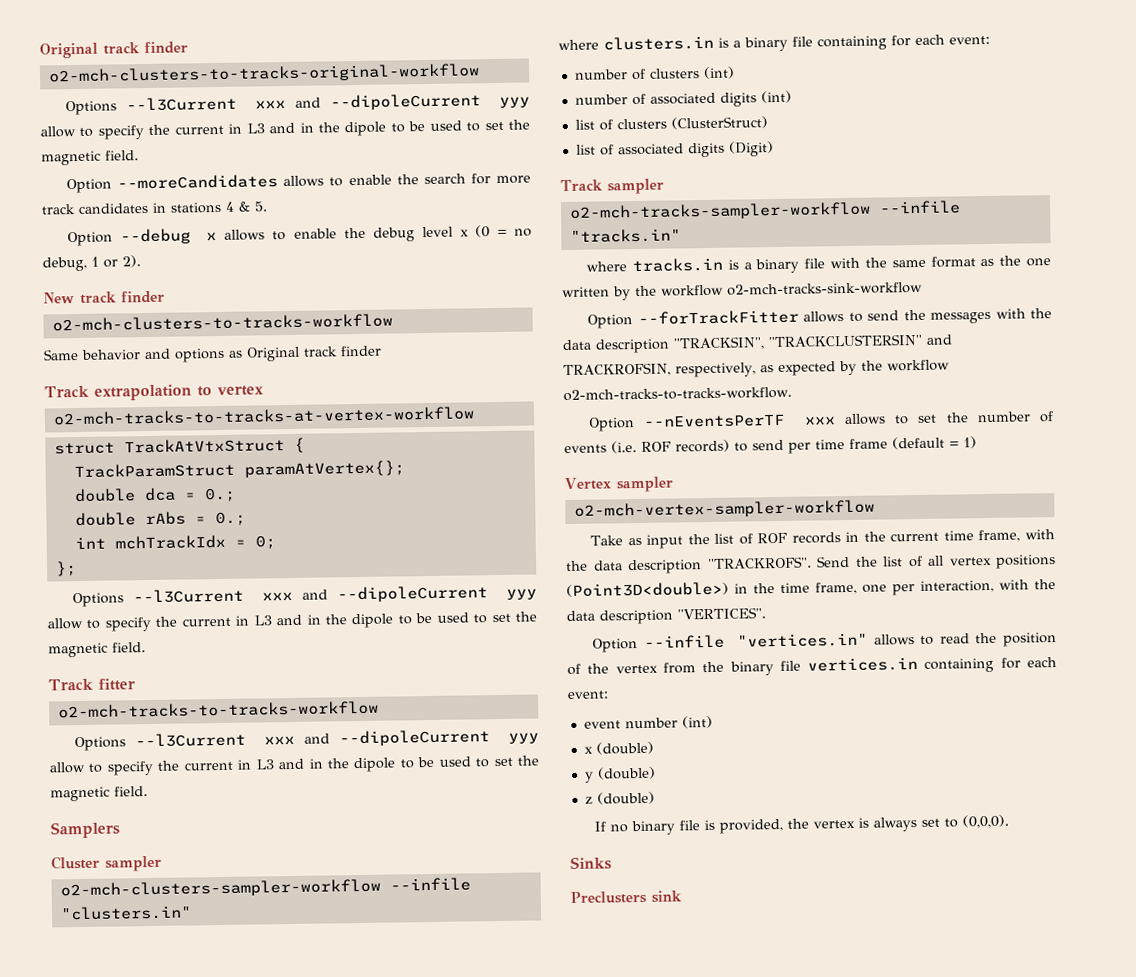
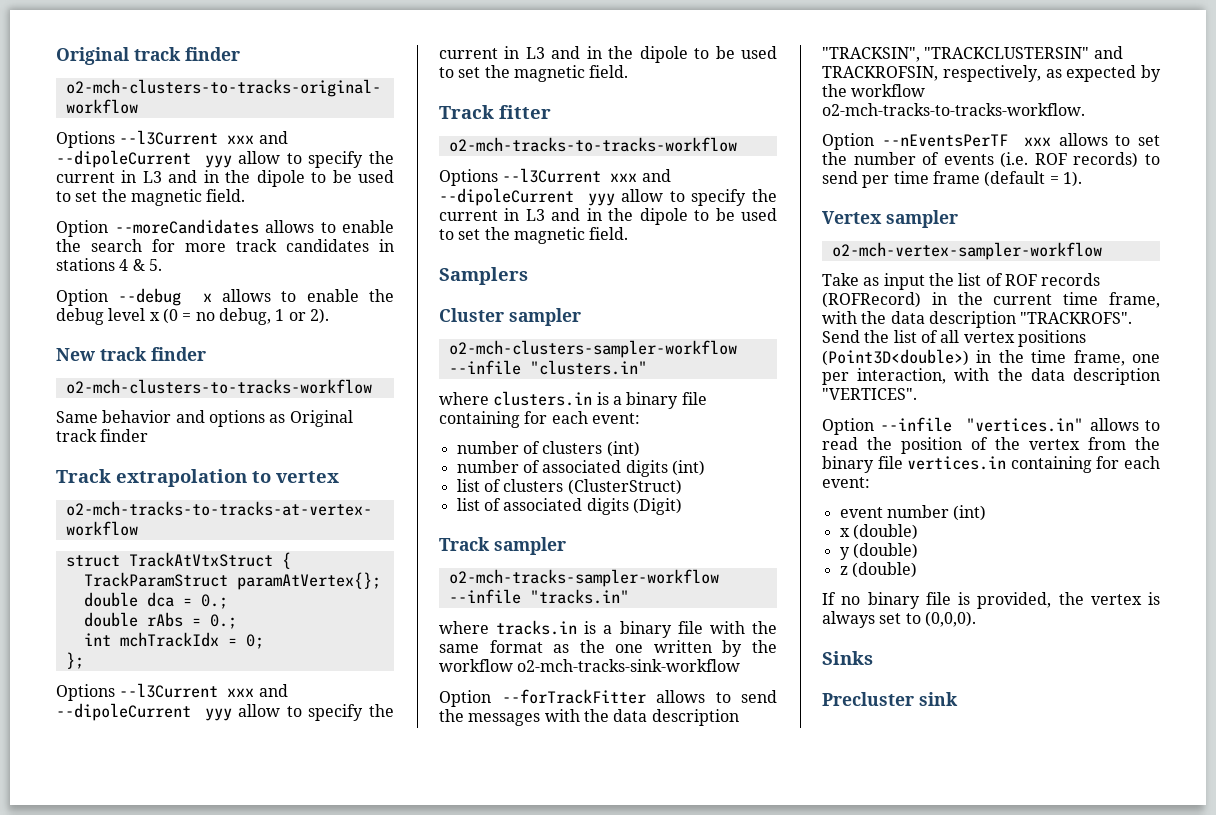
[963,436,977,449] 1) -> [1062,171,1082,187] 1).
(841, 538) none -> [822,292,921,308] (ROFRecord)
[570,890,647,905] Preclusters -> [822,692,914,706] Precluster

